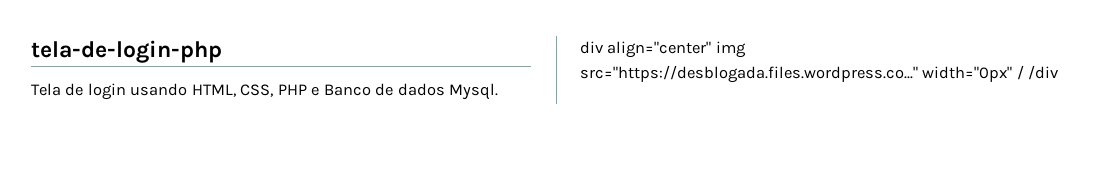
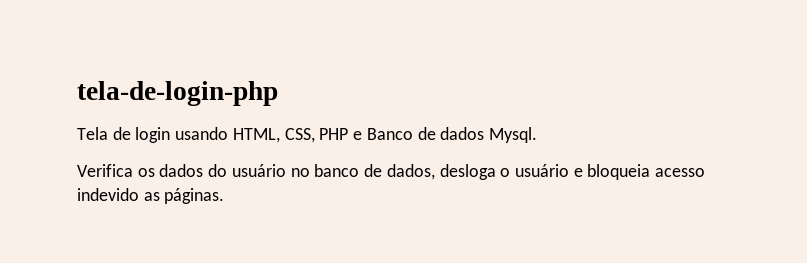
[580,41,746,58] [580,65,1059,83] div align="center" img src="https://desblogada.files.wordpress.co..." width="0px" / /div -> [77,164,706,180] [77,188,225,204] Verifica os dados do usuário no banco de dados, desloga o usuário e bloqueia acesso indevido as páginas.

